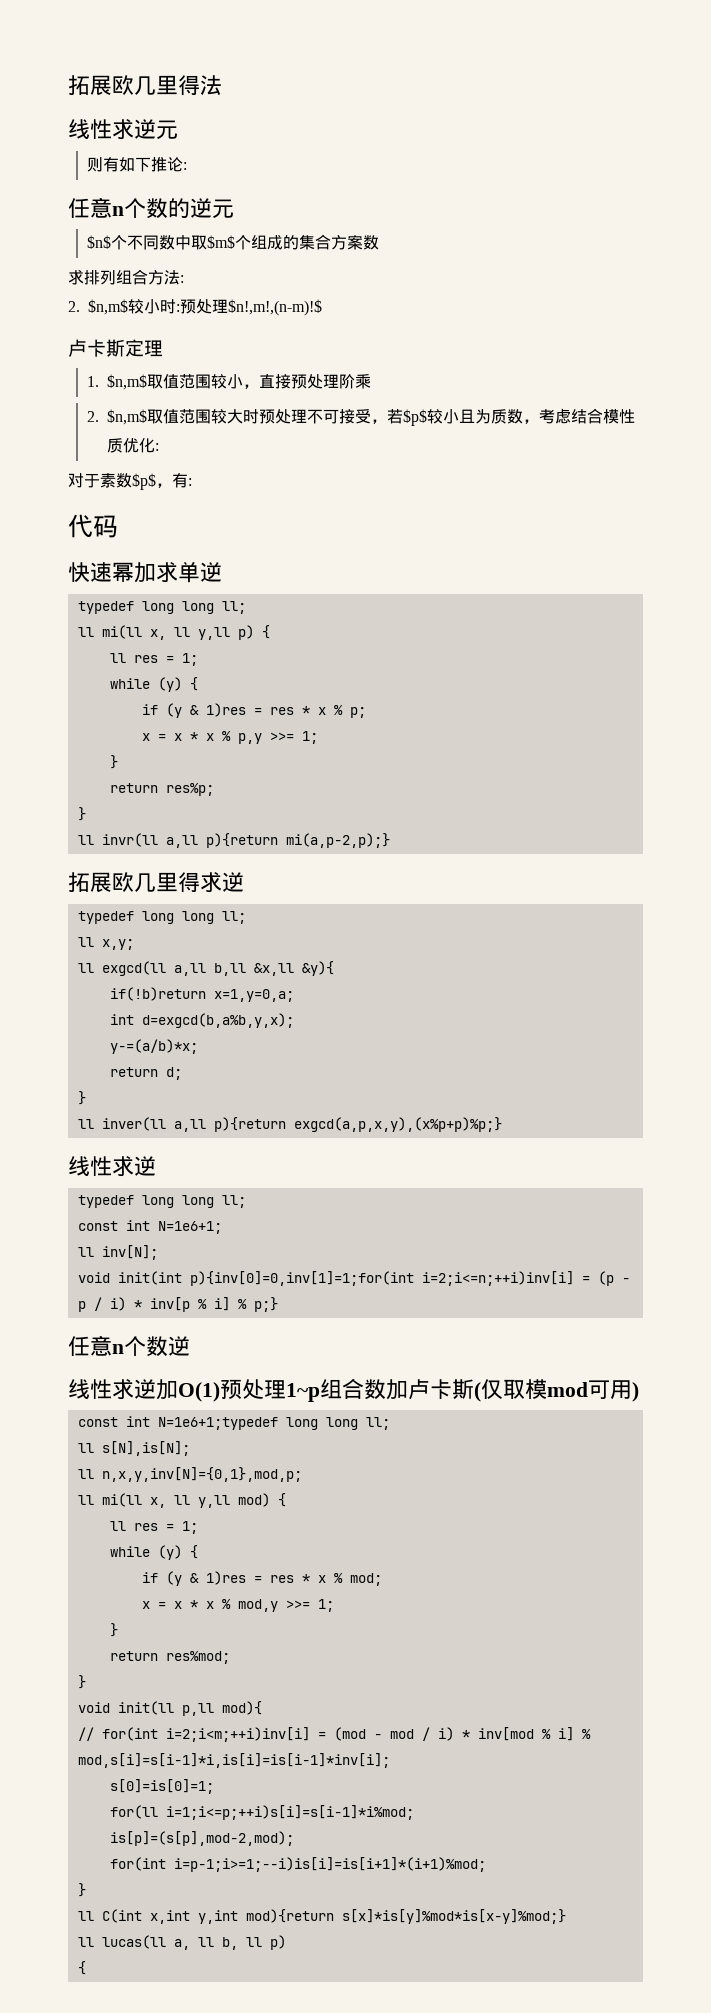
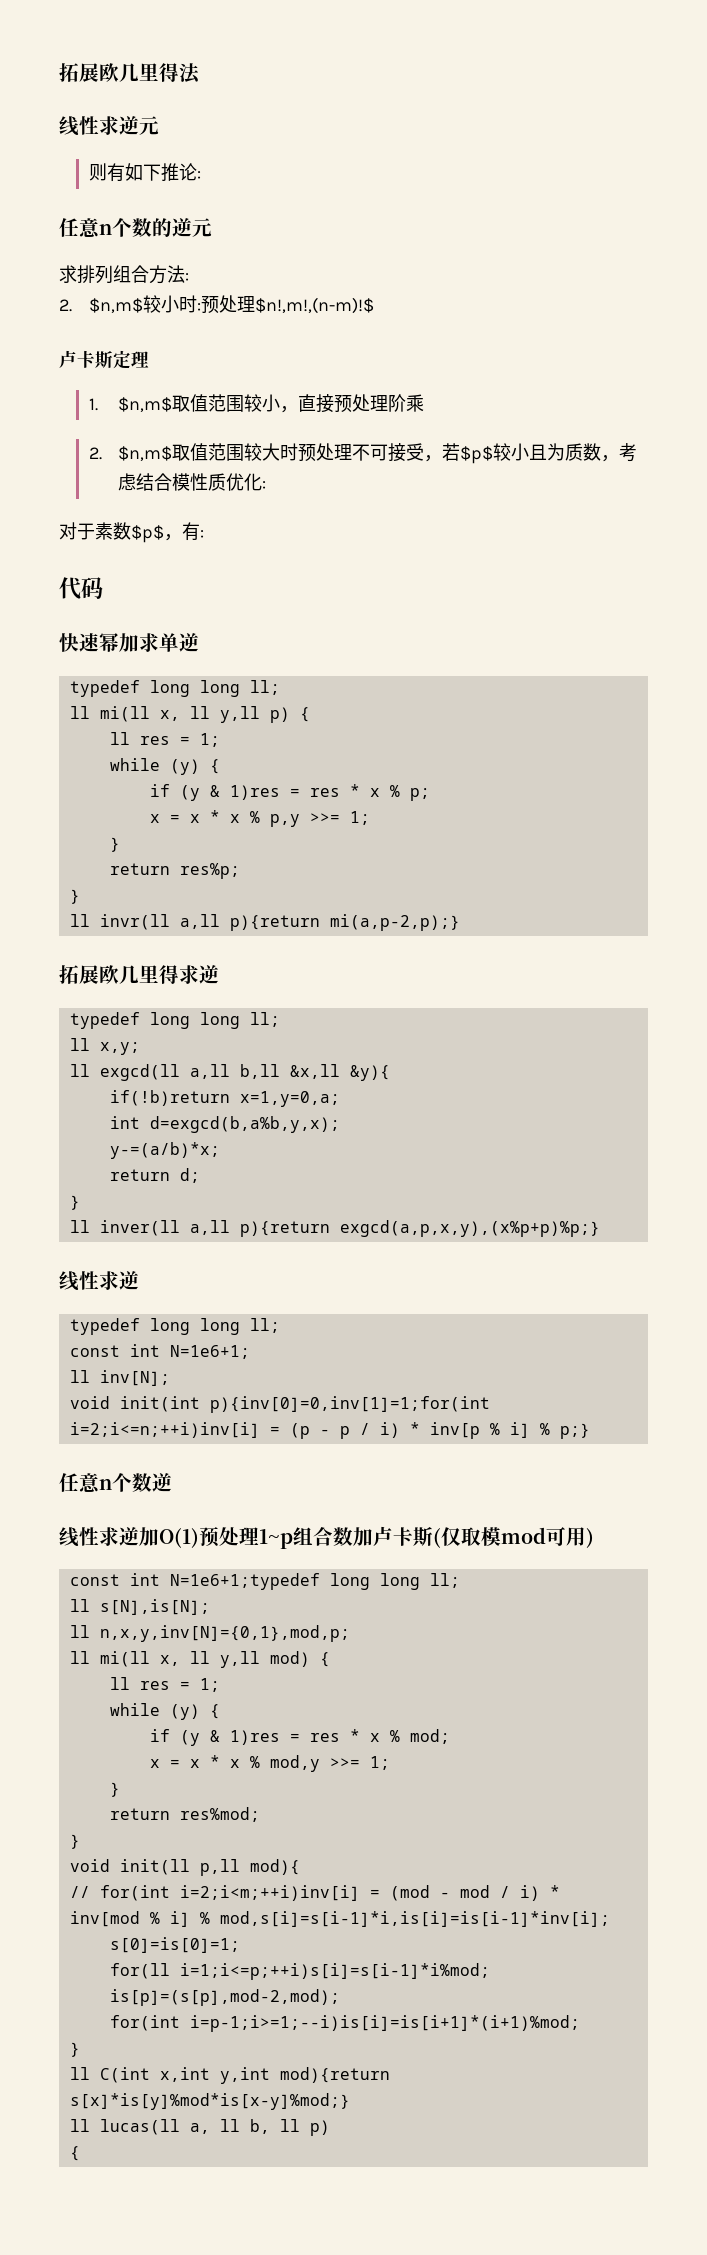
[86,234,379,250] // $n$个不同数中取$m$个组成的集合方案数 -> (212, 227) none

